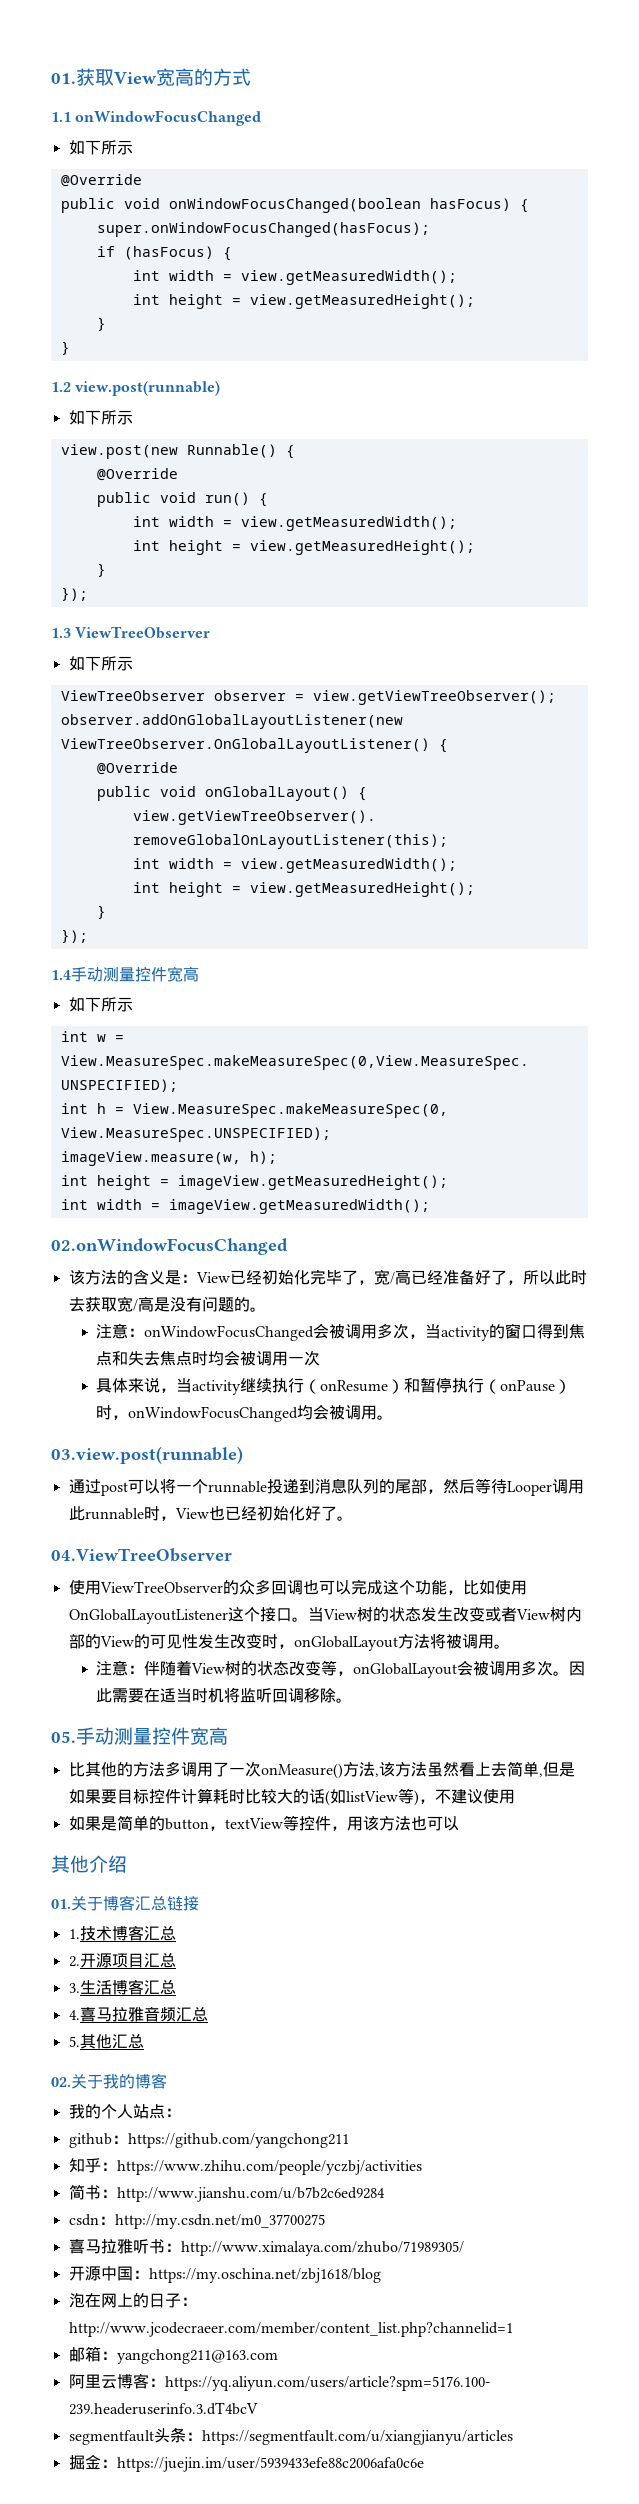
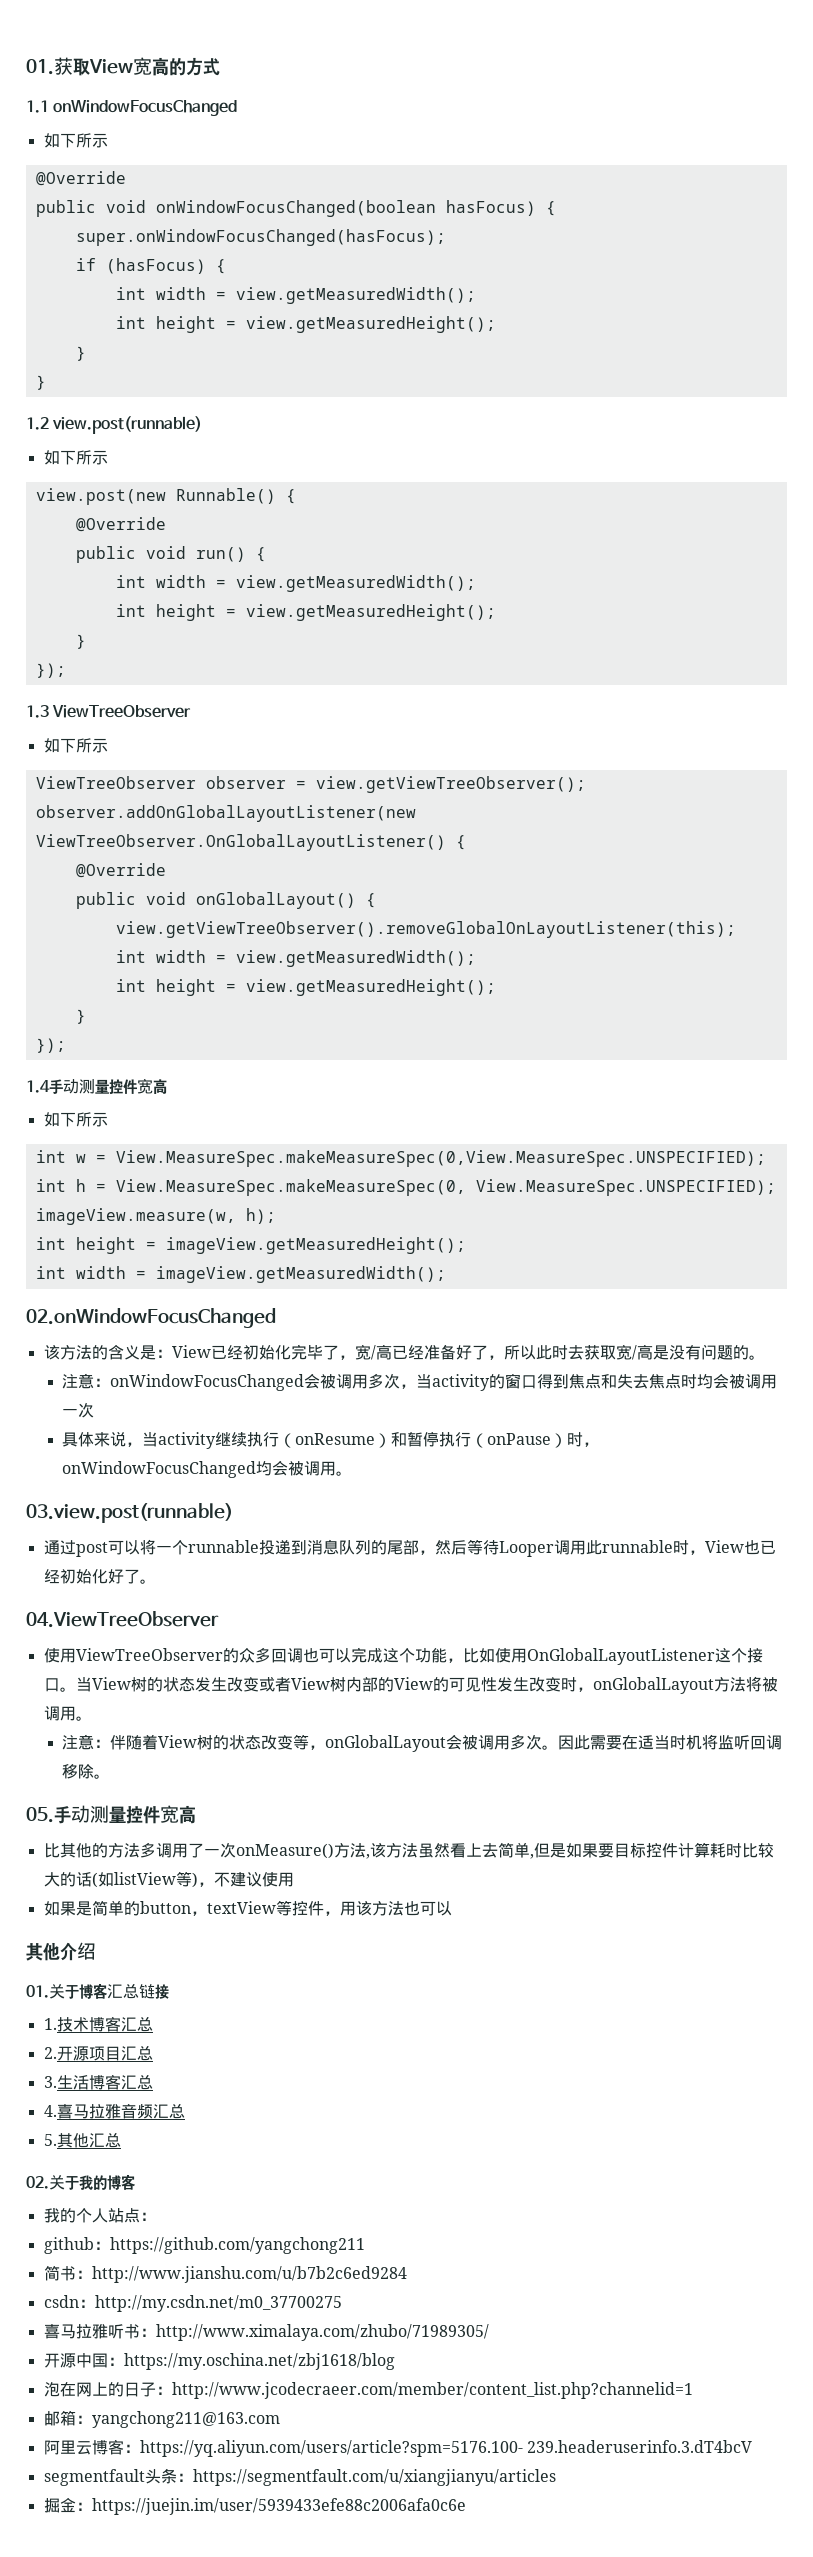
[68,2158,422,2175] // 知乎：https://www.zhihu.com/people/yczbj/activities -> (365, 2245) none

